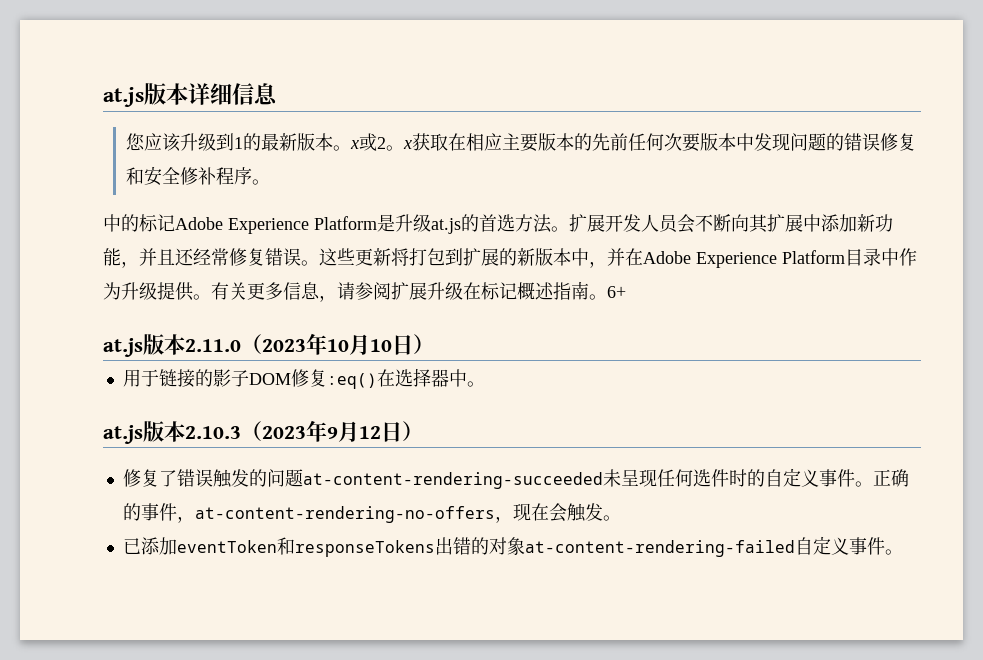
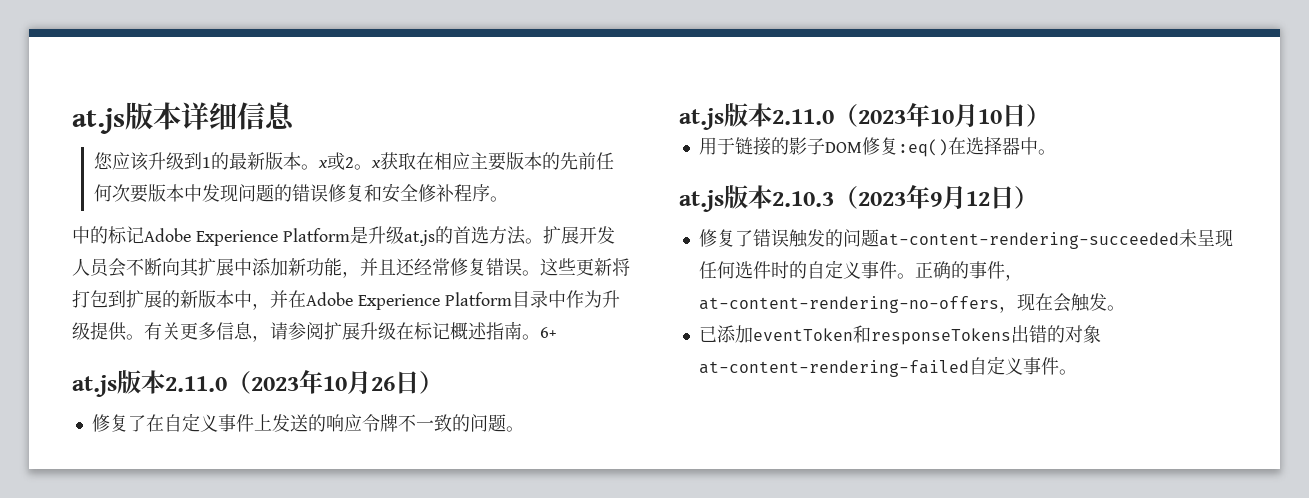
(626, 292) none -> [72,369,443,397] [91,413,524,432] // at.js版本2.11.0（2023年10月26日） // 修复了在自定义事件上发送的响应令牌不一致的问题。

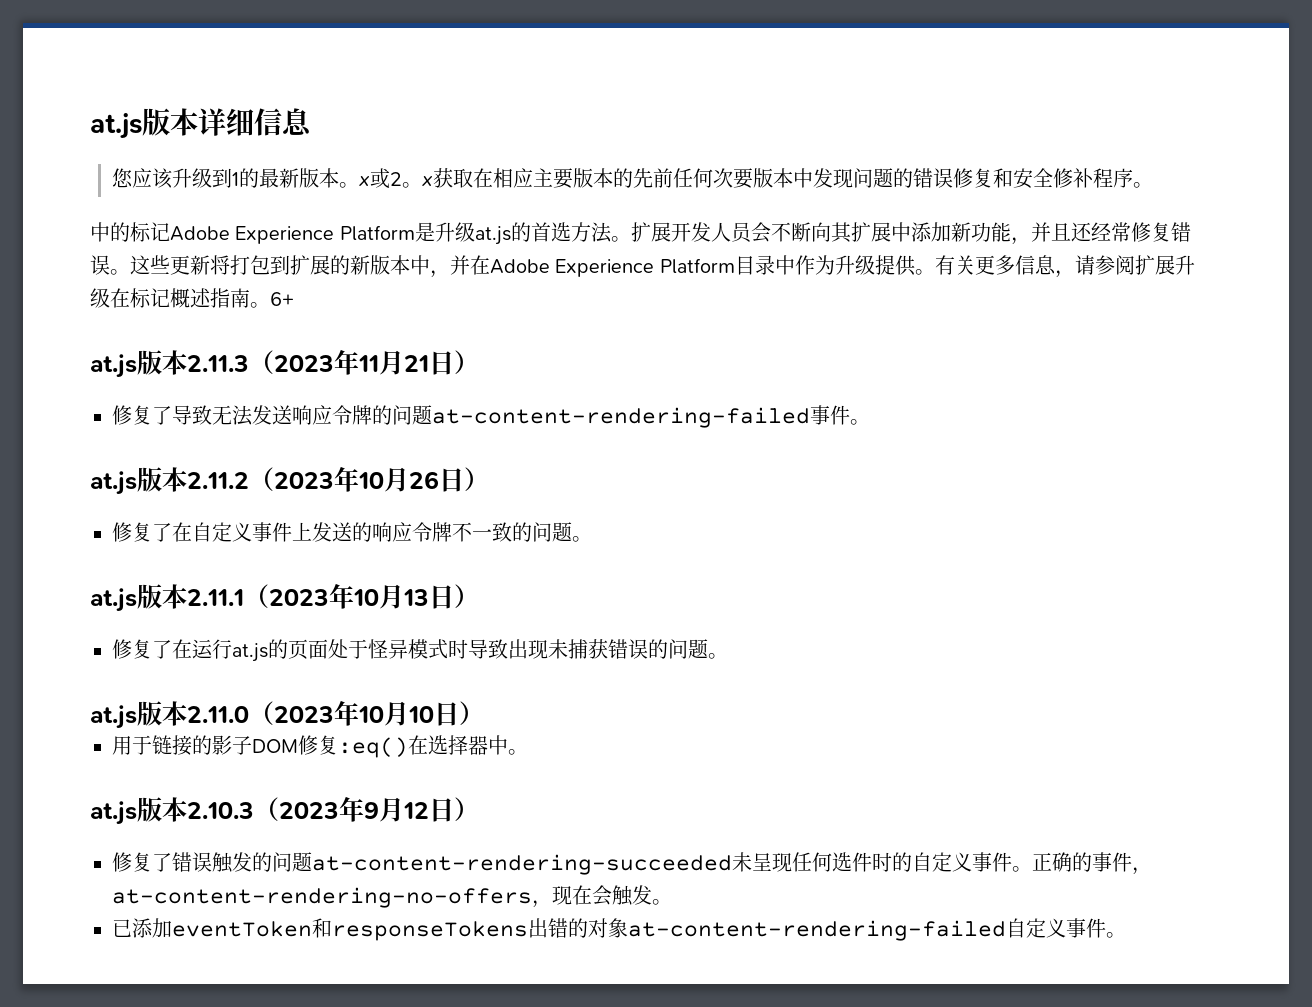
[165,376,227,392] 2.11.0 -> [187,349,479,375] [112,405,870,428] [90,467,249,495] 2.11.3（2023年11月21日） // 修复了导致无法发送响应令牌的问题at-content-rendering-failed事件。 // at.js版本2.11.2
(524, 429) none -> [90,583,479,612] [112,639,728,662] // at.js版本2.11.1（2023年10月13日） // 修复了在运行at.js的页面处于怪异模式时导致出现未捕获错误的问题。

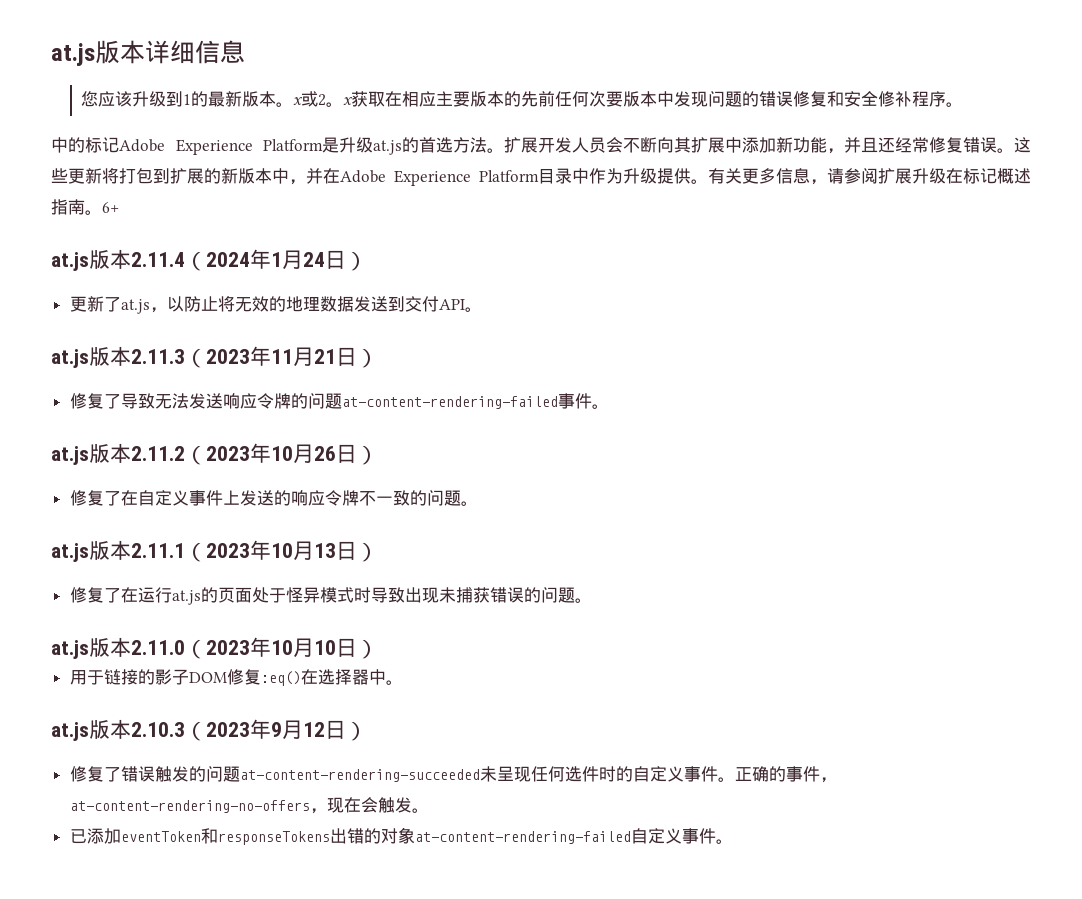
(294, 299) none -> [51,249,367,271] [69,296,482,314] // at.js版本2.11.4（2024年1月24日） // 更新了at.js，以防止将无效的地理数据发送到交付API。

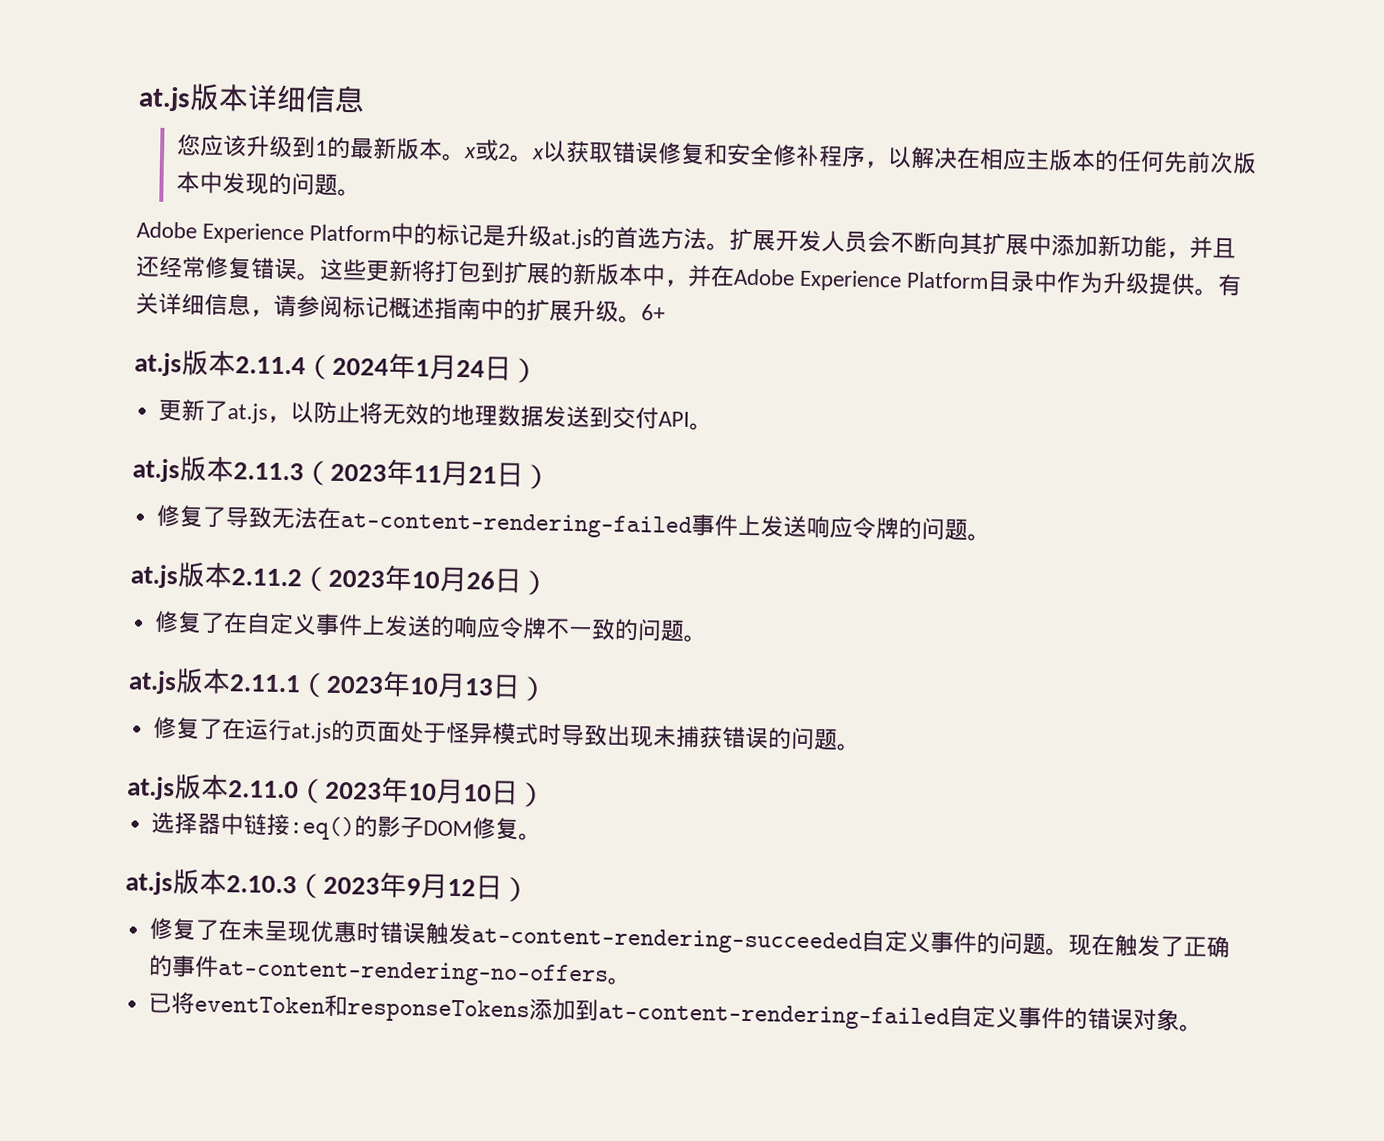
[351,91,760,107] 获取在相应主要版本的先前任何次要版本中发现问题的 -> [541,140,613,164] 以获取
[946,102,964,107] [51,137,323,155] 。 // 中的标记Adobe Experience Platform -> [863,146,1257,175] [175,171,361,197] [136,221,484,246] ，以解决在相应主版本的任何先前次版本中发现的问题。 // Adobe Experience Platform中的标记
[741,168,776,184] 更多 -> [158,292,205,316] 详细
[877,168,963,184] 扩展升级在 -> (343, 306) none
(85, 207) none -> [480,298,619,323] 中的扩展升级
(189, 401) none -> [317,507,762,540] 在at-content-rendering-failed事件上
[341,393,592,409] at-content-rendering-failed事件 -> (969, 529) none
[69,669,386,686] 用于链接的影子DOM修复:eq()在选择器中 -> [151,811,520,841] 选择器中链接:eq()的影子DOM修复
[120,766,837,783] [69,797,412,814] 错误触发的问题at-content-rendering-succeeded未呈现任何选件时的自定义事件。正确的事件，at-content-rendering-no-offers，现在会触发 -> [218,918,1231,959] [148,954,610,988] 在未呈现优惠时错误触发at-content-rendering-succeeded自定义事件的问题。现在触发了正确的事件at-content-rendering-no-offers
[86,828,121,844] 添加 -> [171,992,196,1015] 将
[329,827,415,844] 出错的对象 -> [529,998,600,1022] 添加到
(716, 836) none -> [1064,1007,1181,1032] 的错误对象

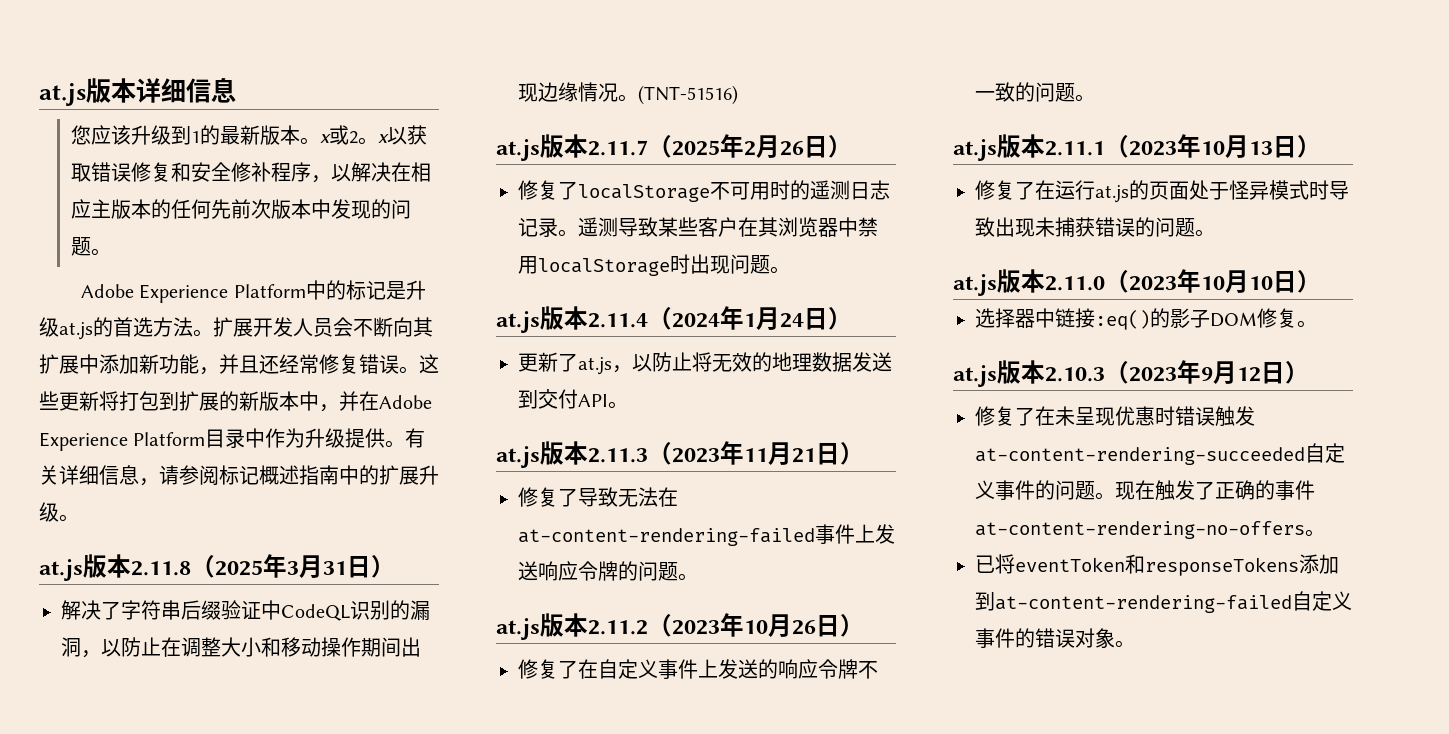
[641,304,665,321] 6+ -> [39,554,395,581] [61,600,430,621] [61,637,421,658] [518,82,738,105] [496,134,852,161] [518,180,890,202] [518,217,878,237] [518,254,790,276] // at.js版本2.11.8（2025年3月31日） // 解决了字符串后缀验证中CodeQL识别的漏洞，以防止在调整大小和移动操作期间出现边缘情况。(TNT-51516) // at.js版本2.11.7（2025年2月26日） // 修复了localStorage不可用时的遥测日志记录。遥测导致某些客户在其浏览器中禁用localStorage时出现问题。

